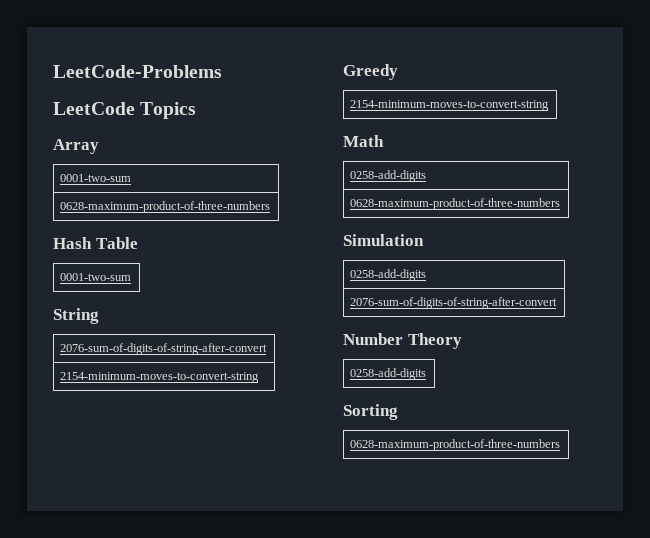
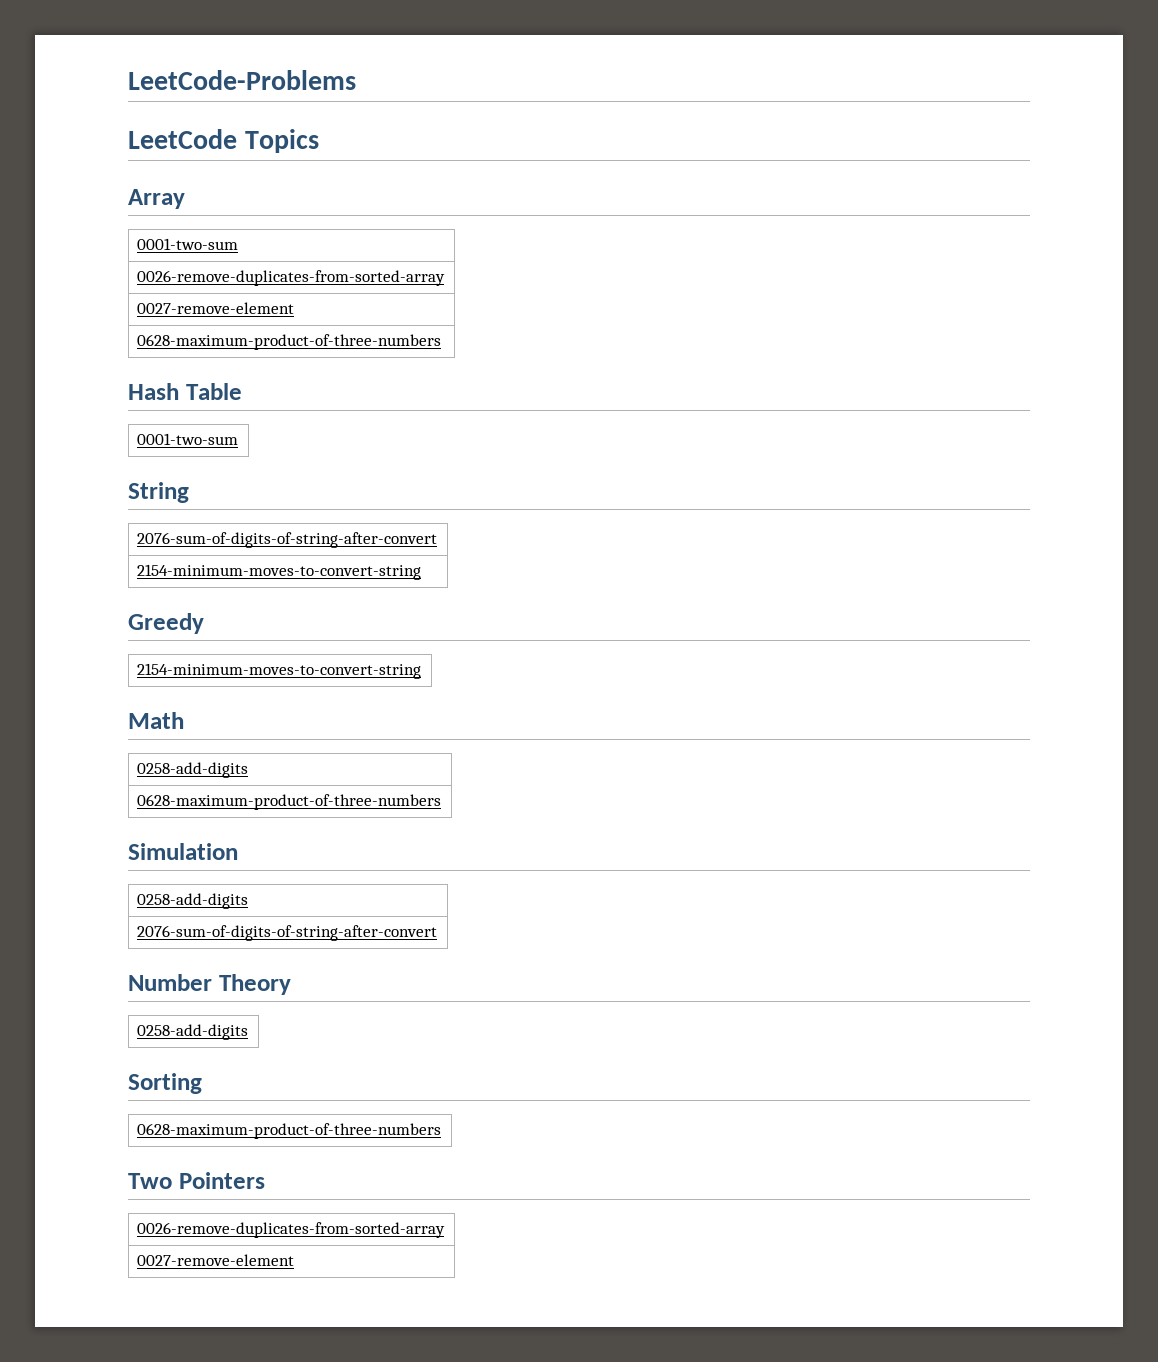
(132, 178) none -> [137,270,446,286] [137,302,295,314] // 0026-remove-duplicates-from-sorted-array // 0027-remove-element
(561, 445) none -> [128,1172,265,1189] [137,1222,446,1238] [137,1254,295,1266] // Two Pointers // 0026-remove-duplicates-from-sorted-array // 0027-remove-element

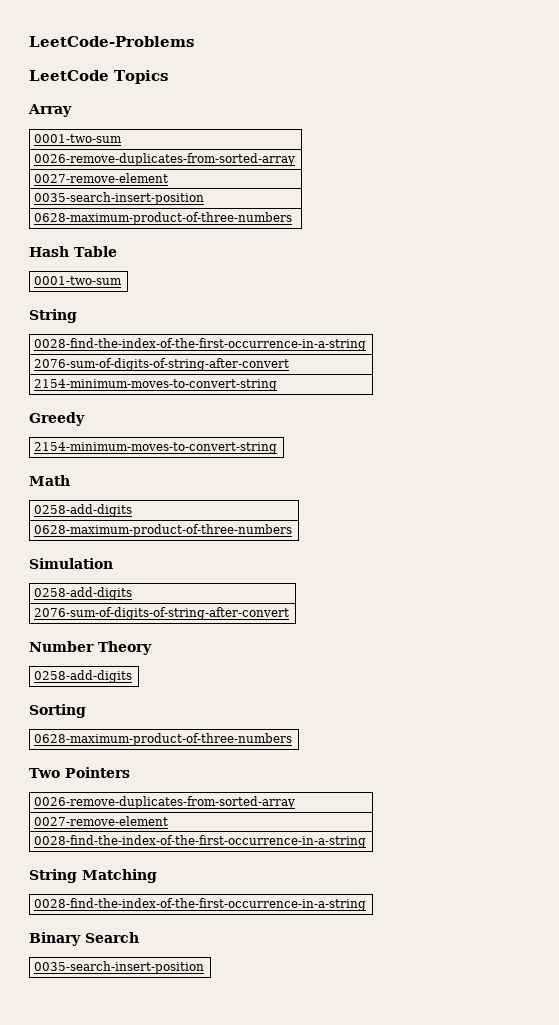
(295, 308) none -> [34,192,205,205] // 0035-search-insert-position
(189, 492) none -> [34,338,367,351] // 0028-find-the-index-of-the-first-occurrence-in-a-string
(295, 1260) none -> [34,835,367,848] [29,869,157,883] [34,898,367,911] [29,932,139,946] [34,961,205,974] // 0028-find-the-index-of-the-first-occurrence-in-a-string // String Matching // 0028-find-the-index-of-the-first-occurrence-in-a-string // Binary Search // 0035-search-insert-position

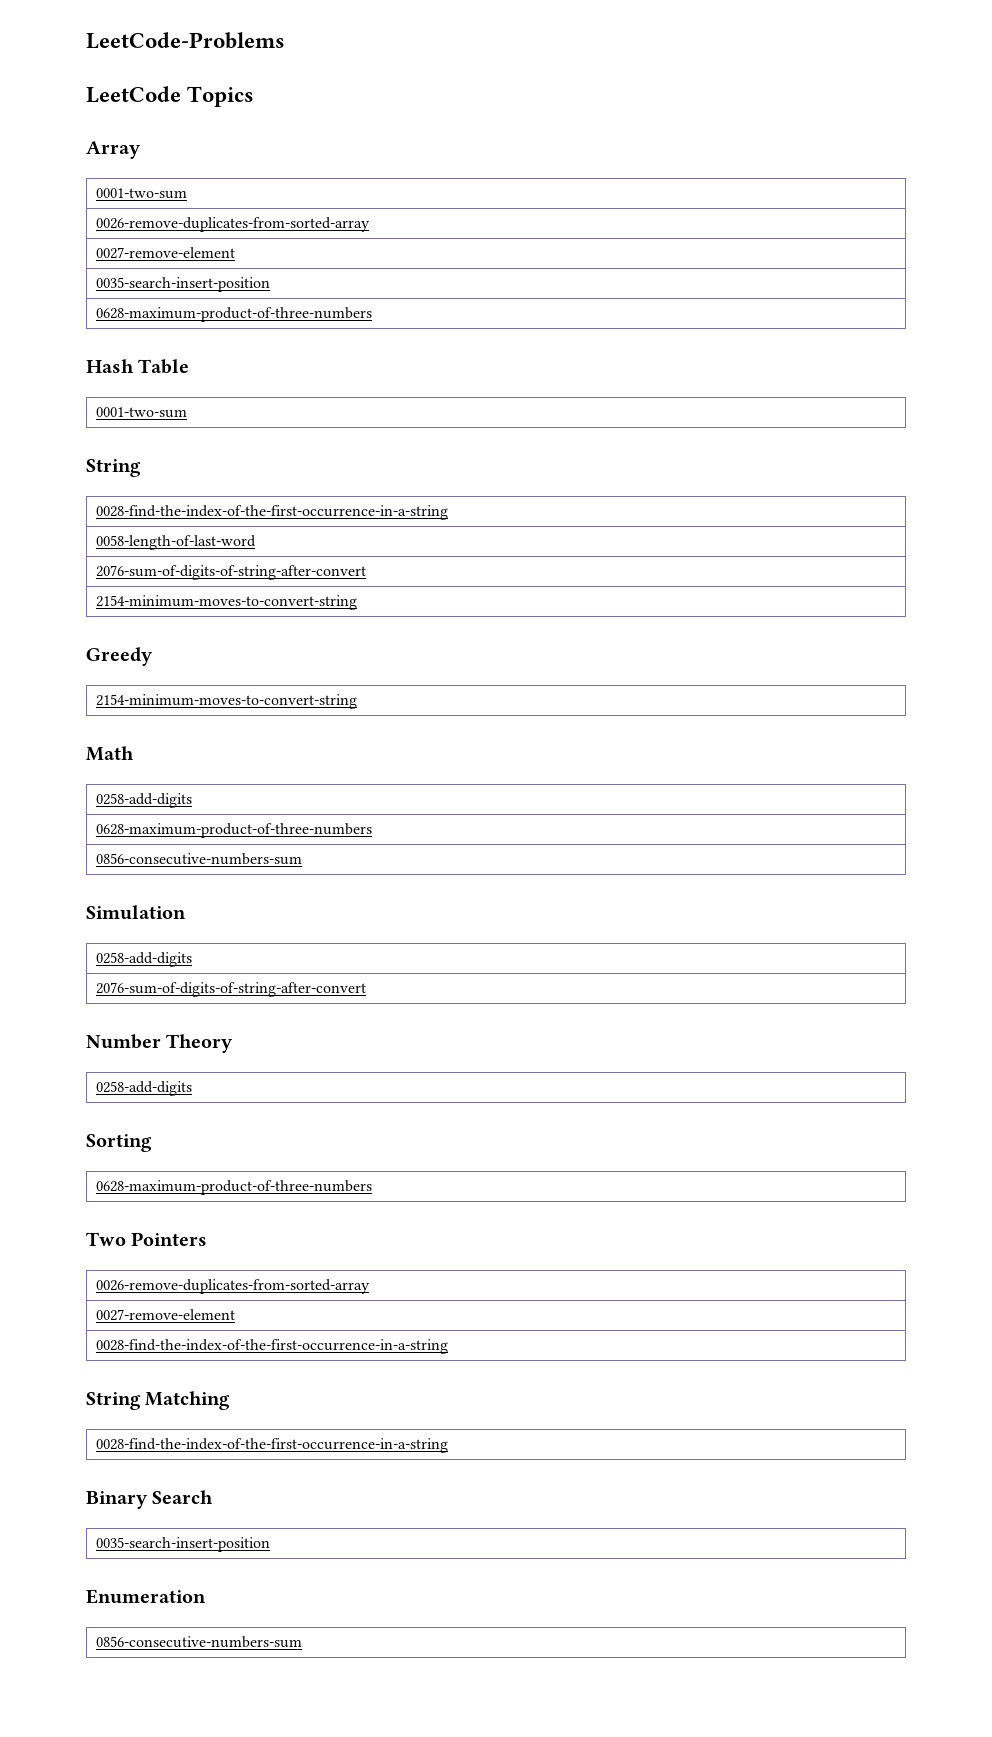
(367, 344) none -> [95,535,256,550] // 0058-length-of-last-word
(293, 530) none -> [95,853,302,865] // 0856-consecutive-numbers-sum
(205, 967) none -> [86,1589,206,1604] [95,1636,302,1648] // Enumeration // 0856-consecutive-numbers-sum

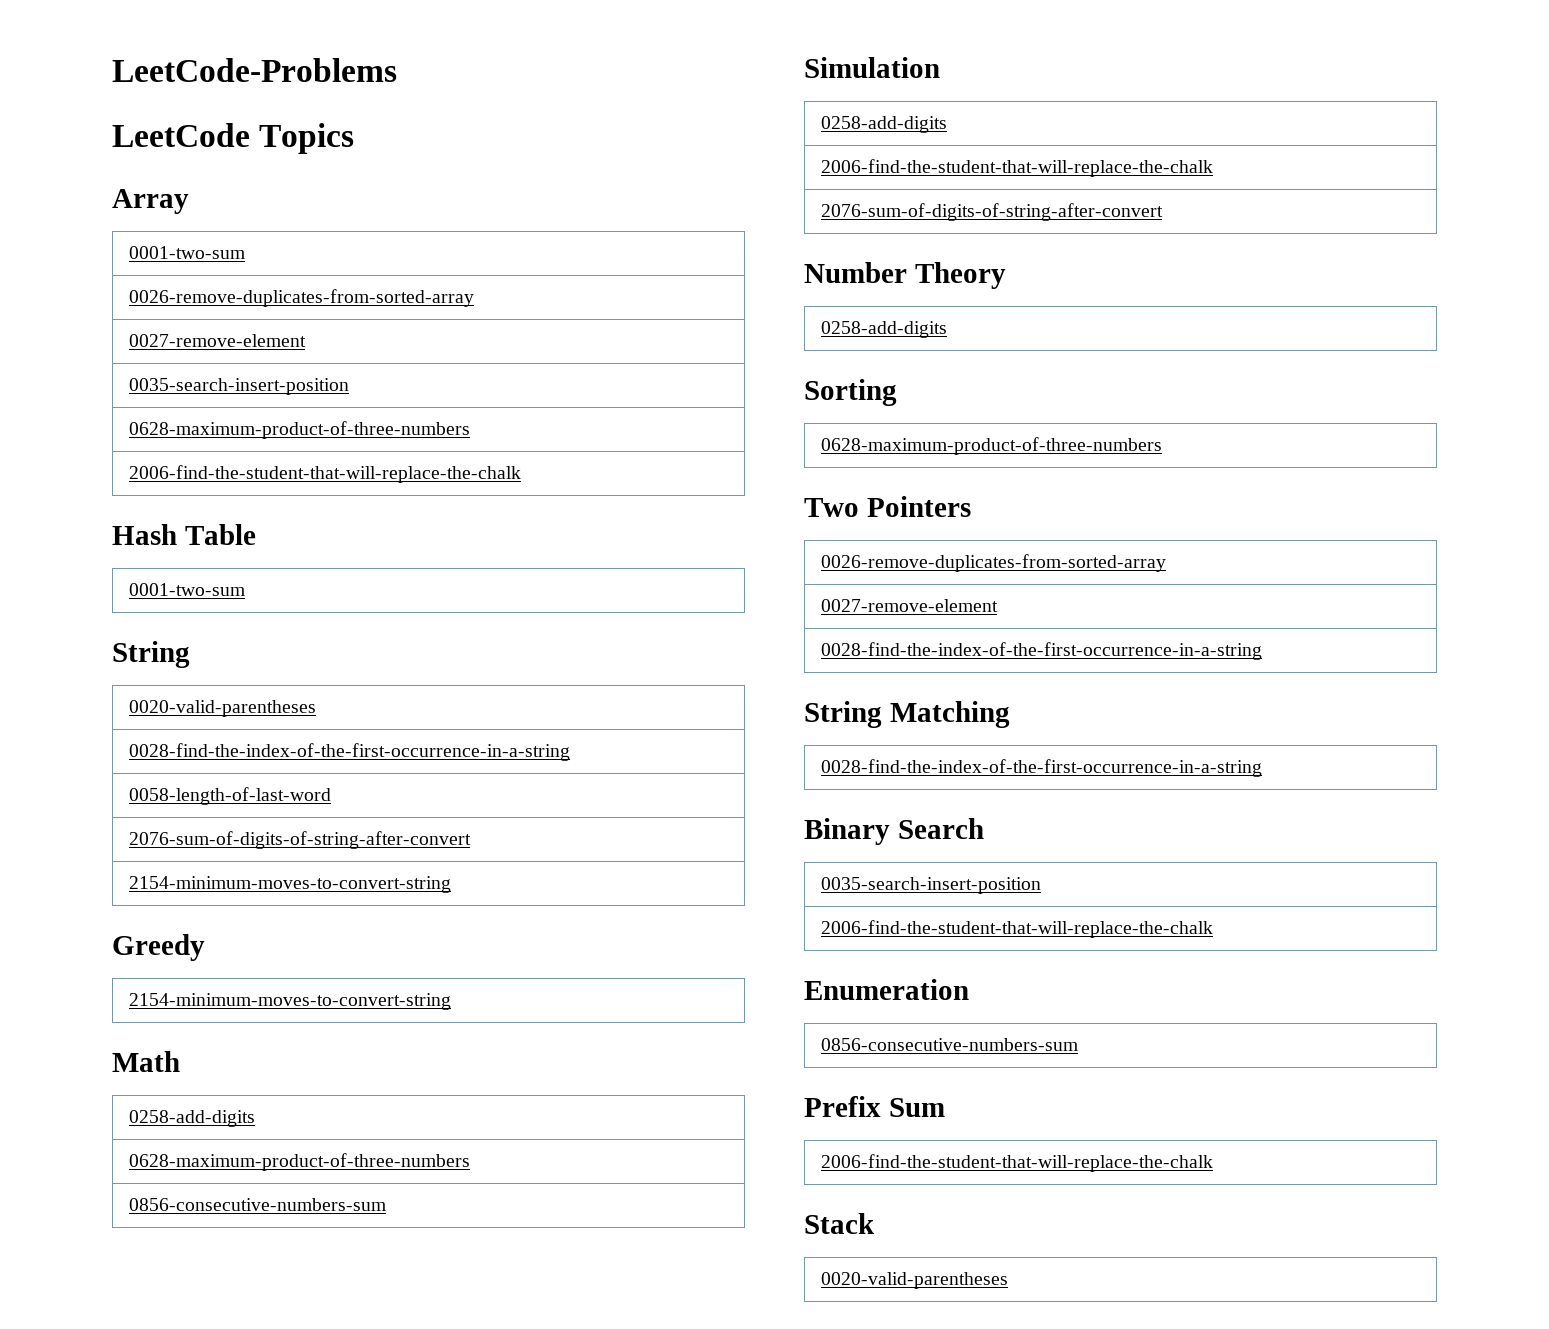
(372, 314) none -> [129,465,522,483] // 2006-find-the-student-that-will-replace-the-chalk
(141, 468) none -> [129,700,317,717] // 0020-valid-parentheses
(192, 959) none -> [821,159,1214,177] // 2006-find-the-student-that-will-replace-the-chalk
(270, 1544) none -> [821,920,1214,938] // 2006-find-the-student-that-will-replace-the-chalk
(302, 1642) none -> [804,1096,945,1117] [821,1154,1214,1172] [804,1213,875,1234] [821,1272,1009,1289] // Prefix Sum // 2006-find-the-student-that-will-replace-the-chalk // Stack // 0020-valid-parentheses

